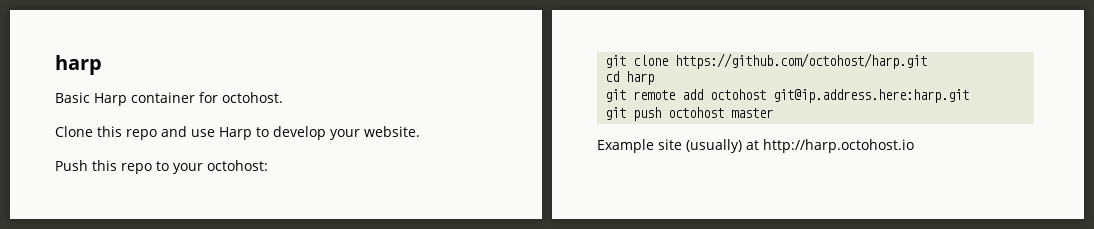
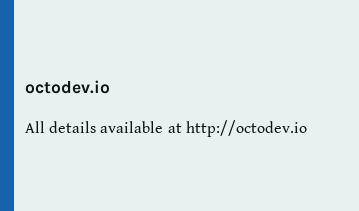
[55,55,102,75] [55,92,283,106] [55,126,420,140] [55,160,268,174] [605,53,928,69] [605,71,655,85] [605,89,970,103] [605,107,774,121] [597,139,914,153] harp // Basic Harp container for octohost. // Clone this repo and use Harp to develop your website. // Push this repo to your octohost: // git clone https://github.com/octohost/harp.git // cd harp // git remote add octohost git@ip.address.here:harp.git // git push octohost master // Example site (usually) at http://harp.octohost.io -> [25,80,110,94] [25,120,307,137] octodev.io // All details available at http://octodev.io

